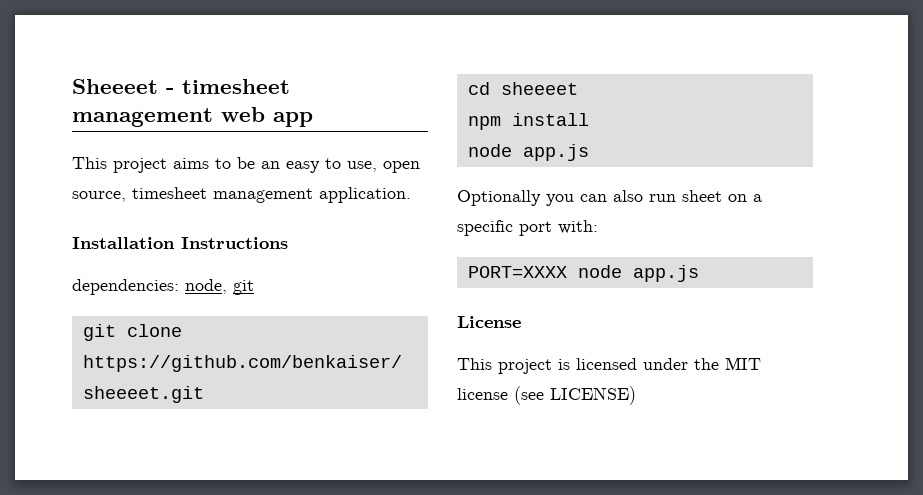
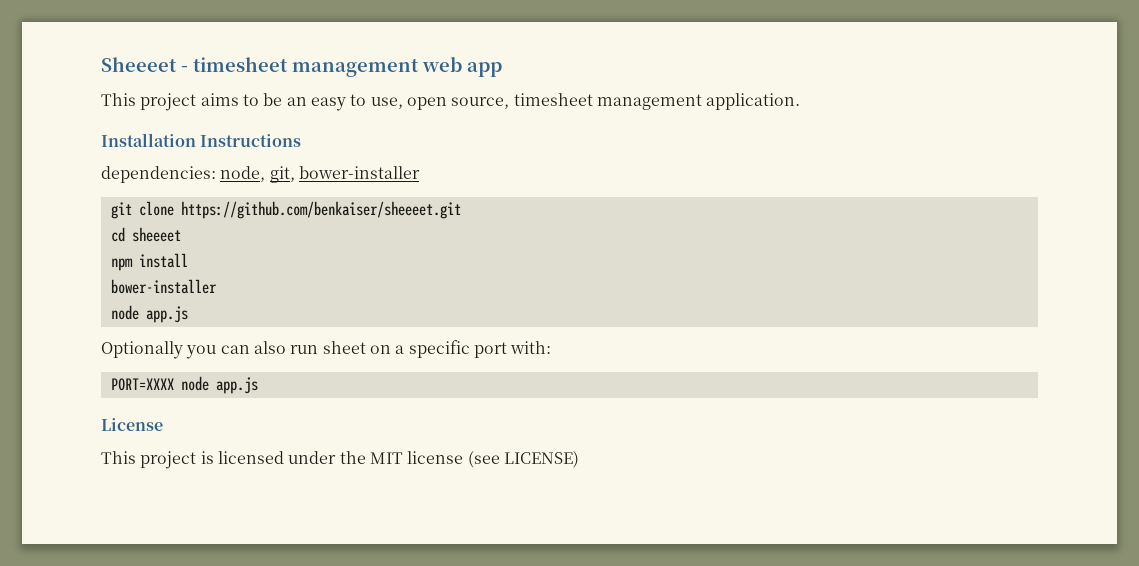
[233,280,254,295] git -> [269,166,420,183] git, bower-installer
(589, 119) none -> [110,279,217,294] // bower-installer

